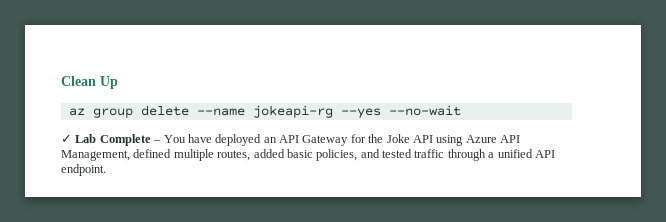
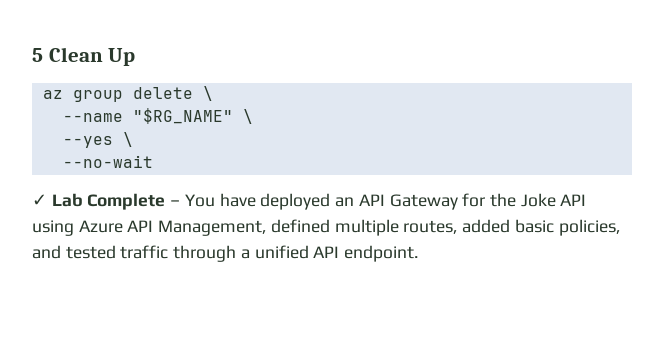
(61, 81) none -> [32,48,43,62] 5
[196,105,381,118] --name jokeapi-rg --yes -> [202,86,213,101] [62,108,253,124] [62,132,133,148] \ // --name "$RG_NAME" \ // --yes \ //

